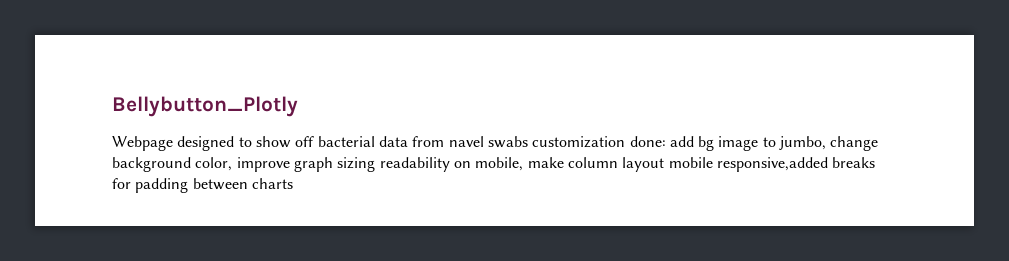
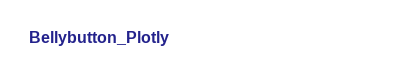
[112,136,879,151] [112,157,876,172] [112,178,293,193] // Webpage designed to show off bacterial data from navel swabs customization done: add bg image to jumbo, change background color, improve graph sizing readability on mobile, make column layout mobile responsive,added breaks for padding between charts -> (169, 38) none

